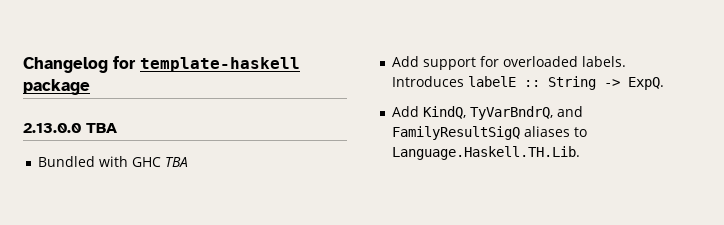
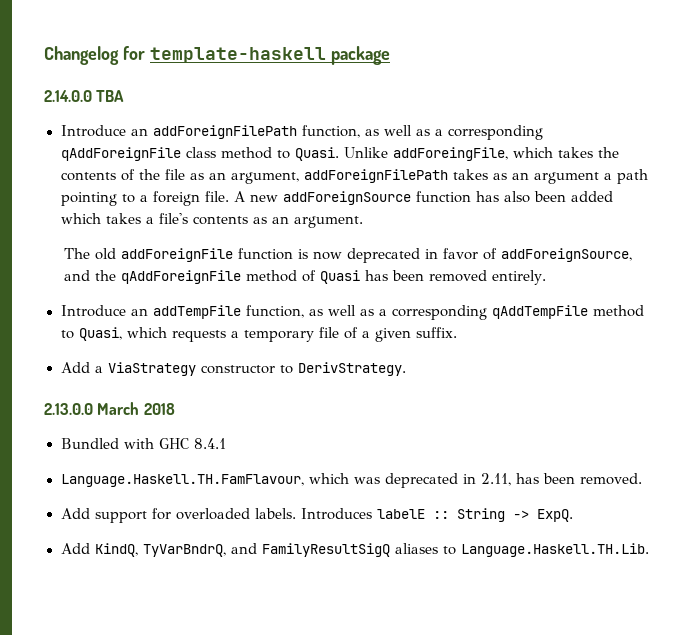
(90, 87) none -> [44,90,125,102] [60,125,543,140] [60,147,619,161] [60,169,648,184] [60,191,613,206] [60,213,363,228] [64,248,633,263] [64,270,547,285] [60,305,644,320] [60,327,457,342] [60,362,406,376] // 2.14.0.0 TBA // Introduce an addForeignFilePath function, as well as a corresponding qAddForeignFile class method to Quasi. Unlike addForeingFile, which takes the contents of the file as an argument, addForeignFilePath takes as an argument a path pointing to a foreign file. A new addForeignSource function has also been added which takes a file's contents as an argument. // The old addForeignFile function is now deprecated in favor of addForeignSource, and the qAddForeignFile method of Quasi has been removed entirely. // Introduce an addTempFile function, as well as a corresponding qAddTempFile method to Quasi, which requests a temporary file of a given suffix. // Add a ViaStrategy constructor to DerivStrategy.
[86,123,117,133] TBA -> [97,402,175,415] March 2018
[165,157,189,167] TBA -> [193,438,226,449] [60,473,642,488] 8.4.1 // Language.Haskell.TH.FamFlavour, which was deprecated in 2.11, has been removed.

